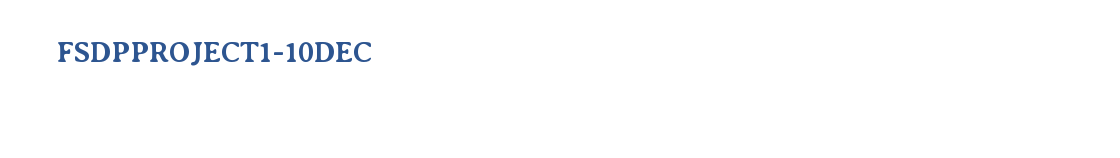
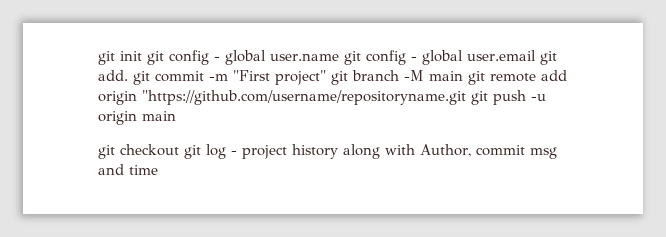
[57,42,372,66] FSDPPROJECT1-10DEC -> [98,50,557,65] [98,70,567,85] [98,90,546,105] [98,111,176,125] [98,144,557,159] [98,164,158,175] git init git config - global user.name git config - global user.email git add. git commit -m "First project" git branch -M main git remote add origin "https://github.com/username/repositoryname.git git push -u origin main // git checkout git log - project history along with Author, commit msg and time

